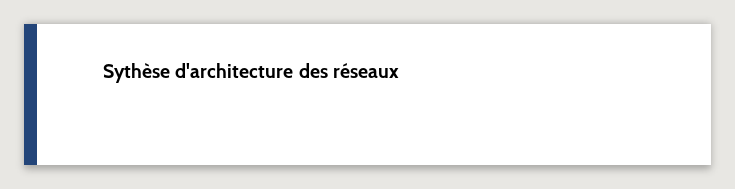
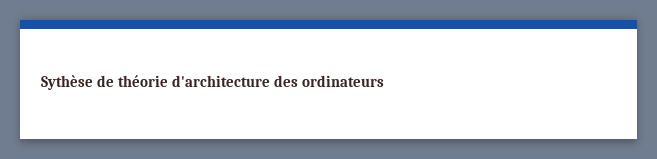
(170, 73) none -> [97,75,169,87] de théorie
[332,63,399,78] réseaux -> [302,75,385,87] ordinateurs

